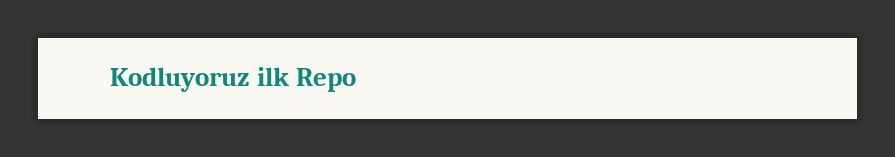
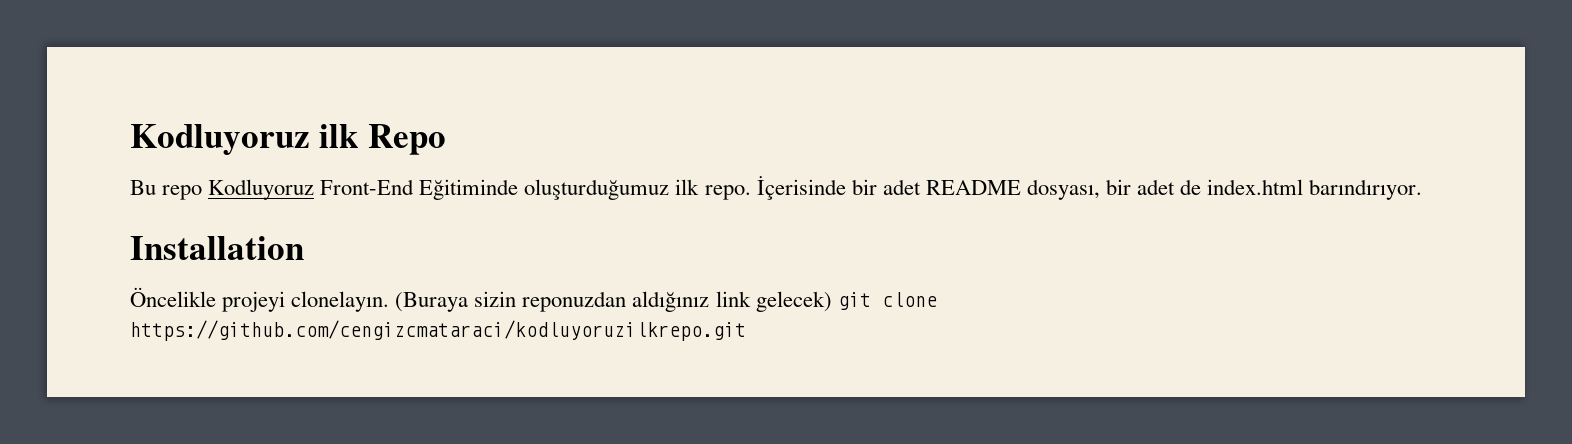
(357, 80) none -> [130,176,1423,200] [130,236,304,260] [130,287,937,312] [130,320,746,341] // Bu repo Kodluyoruz Front-End Eğitiminde oluşturduğumuz ilk repo. İçerisinde bir adet README dosyası, bir adet de index.html barındırıyor. // Installation // Öncelikle projeyi clonelayın. (Buraya sizin reponuzdan aldığınız link gelecek) git clone https://github.com/cengizcmataraci/kodluyoruzilkrepo.git

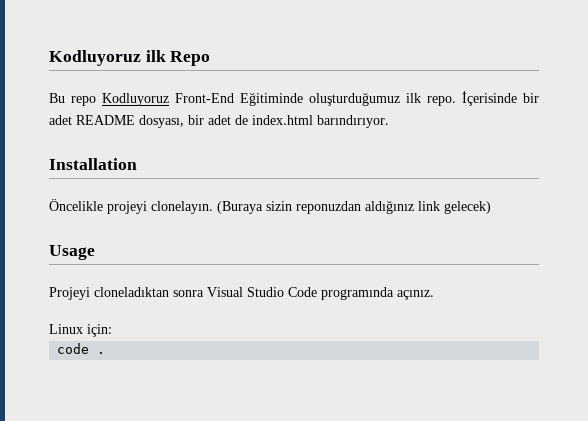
[837,292,937,310] [130,320,746,341] git clone https://github.com/cengizcmataraci/kodluyoruzilkrepo.git -> [49,245,95,260] [49,287,434,300] [49,324,112,337] [57,343,106,354] // Usage // Projeyi cloneladıktan sonra Visual Studio Code programında açınız. // Linux için: // code .

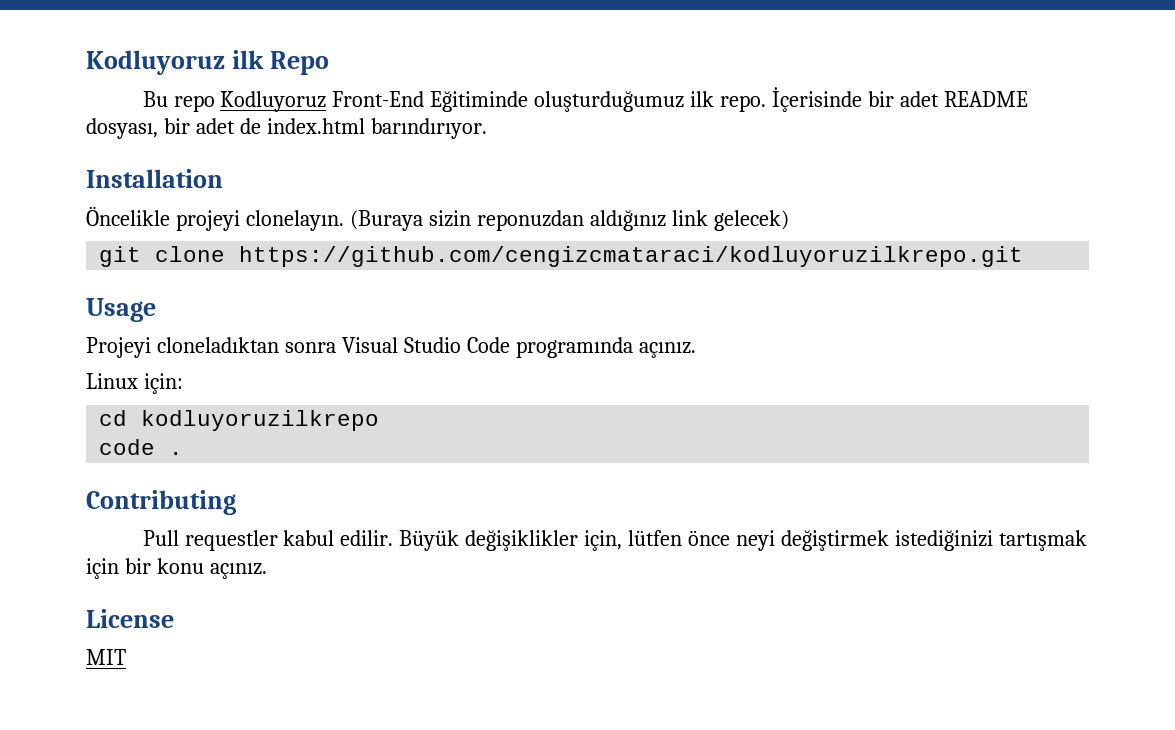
(491, 207) none -> [99,246,1024,267] // git clone https://github.com/cengizcmataraci/kodluyoruzilkrepo.git
(112, 330) none -> [99,410,380,431] // cd kodluyoruzilkrepo
(106, 353) none -> [86,490,236,515] [142,530,1087,551] [86,558,267,579] [86,609,174,628] [86,649,126,665] // Contributing // Pull requestler kabul edilir. Büyük değişiklikler için, lütfen önce neyi değiştirmek istediğinizi tartışmak için bir konu açınız. // License // MIT

